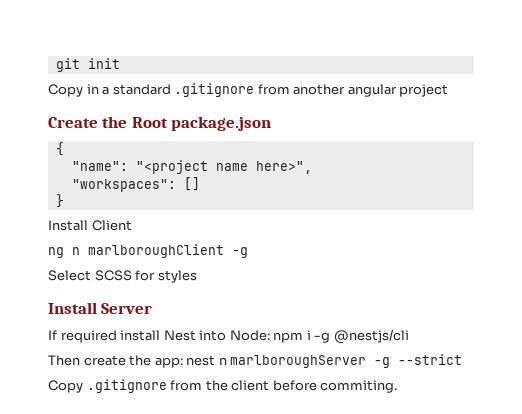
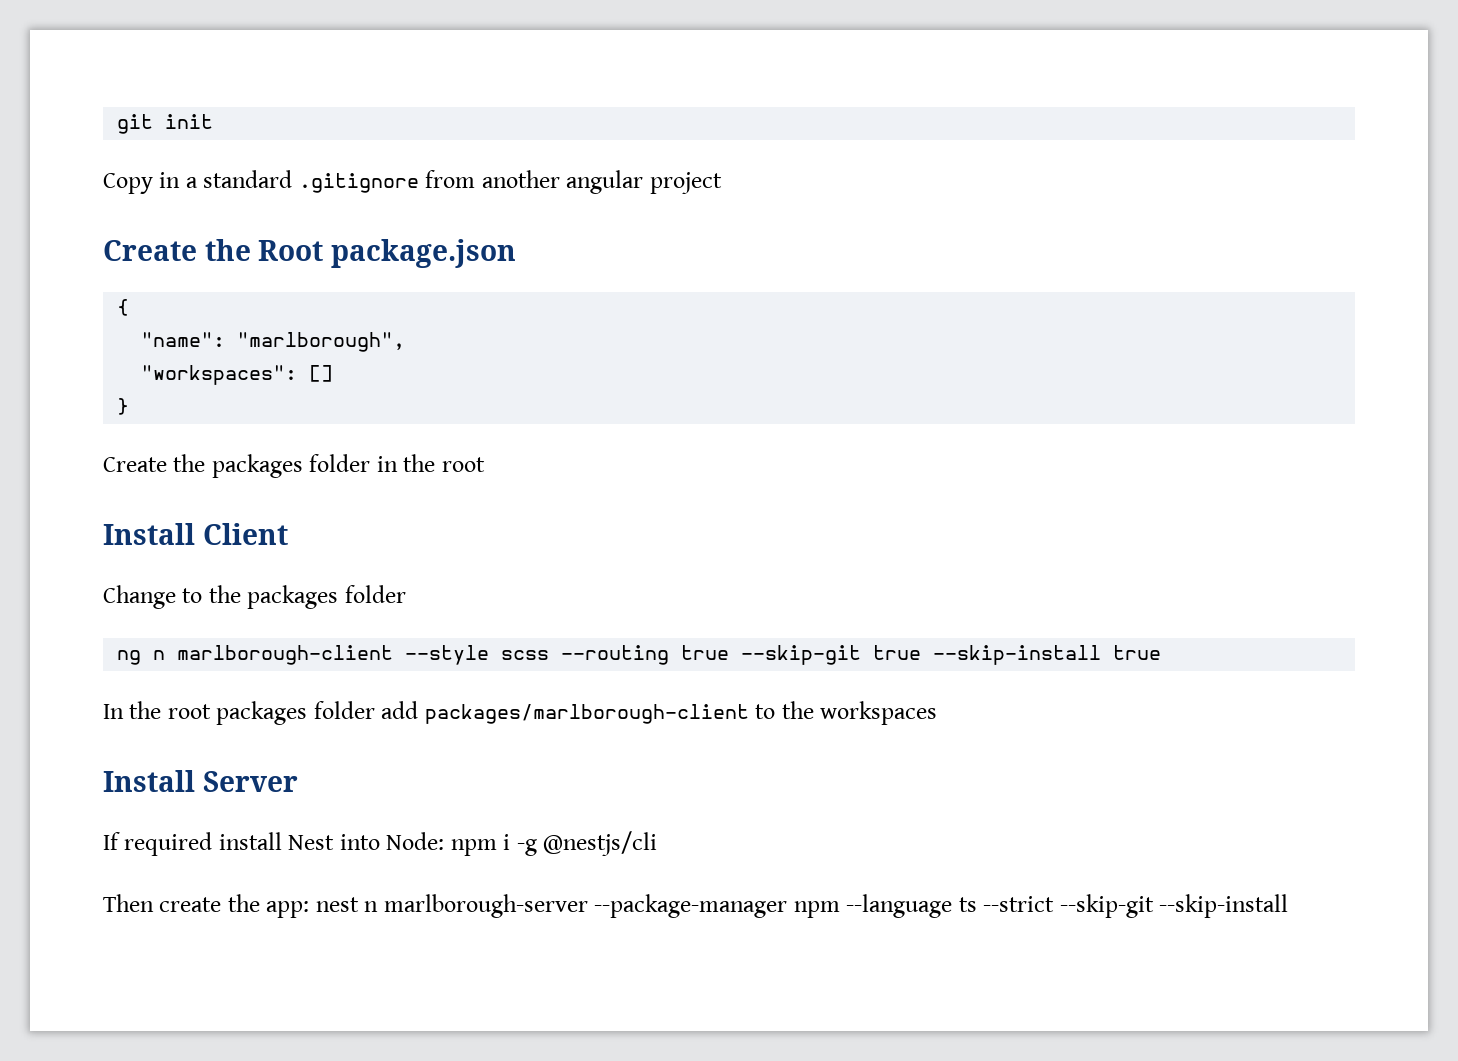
[135,160,312,174] "<project name here>", -> [237,332,406,352] "marlborough",
[48,220,132,231] [48,244,248,258] [48,270,197,283] Install Client // ng n marlboroughClient -g // Select SCSS for styles -> [103,454,485,478] [103,523,288,545] [103,585,406,609] [117,645,1162,665] [103,701,938,725] Create the packages folder in the root // Install Client // Change to the packages folder // ng n marlborough-client --style scss --routing true --skip-git true --skip-install true // In the root packages folder add packages/marlborough-client to the workspaces
[230,354,463,368] [48,379,398,393] marlboroughServer -g --strict // Copy .gitignore from the client before commiting. -> [383,894,1289,918] marlborough-server --package-manager npm --language ts --strict --skip-git --skip-install

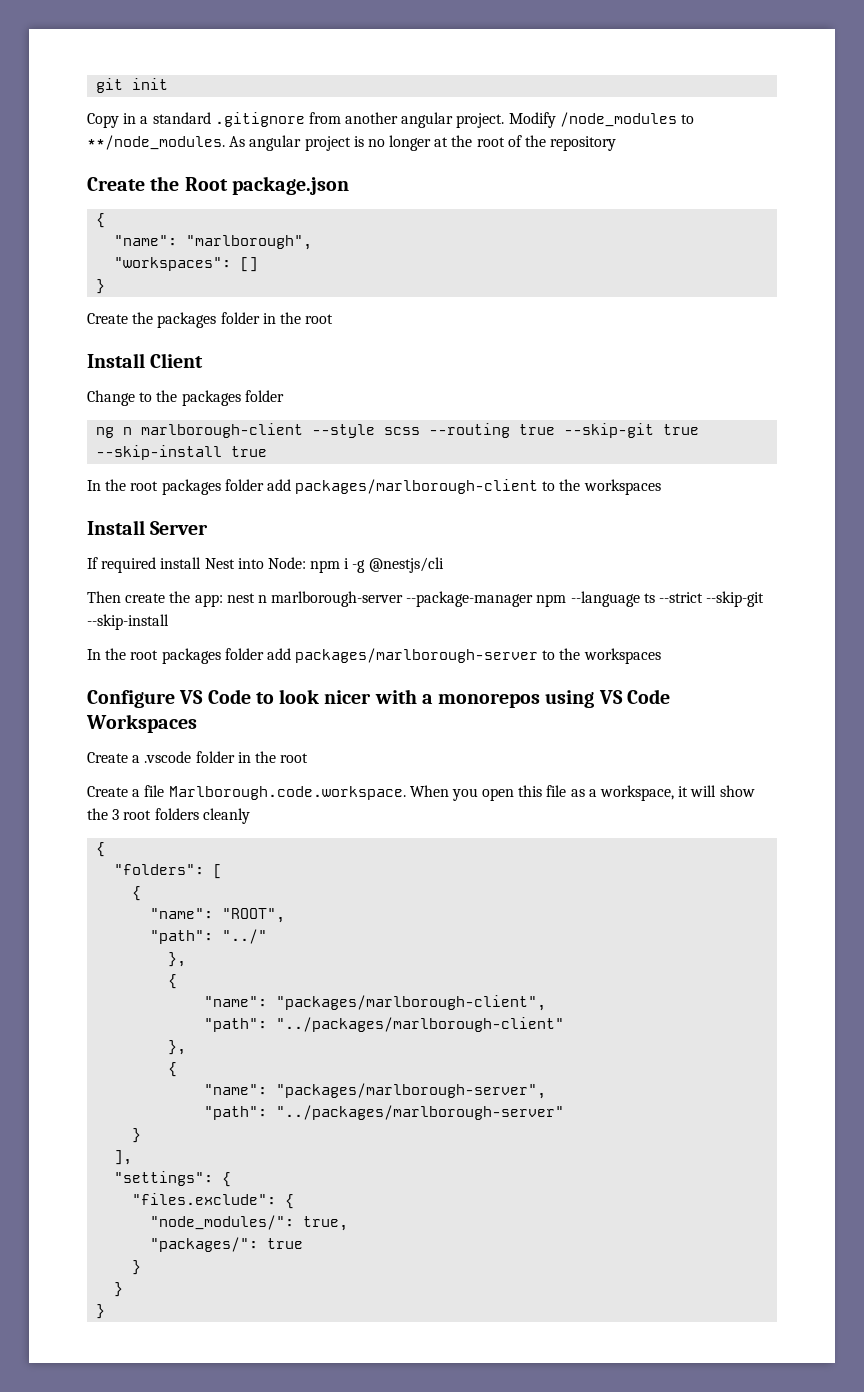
[649,172,722,194] project -> [456,112,695,128] [87,135,617,151] project. Modify /node_modules to **/node_modules. As angular project is no longer at the root of the repository
(1289, 906) none -> [87,648,661,664] [87,689,670,708] [86,714,197,733] [87,751,309,763] [87,785,755,801] [87,808,250,824] [96,842,106,857] [114,864,223,879] [132,886,142,901] [150,908,286,923] [150,929,268,944] [168,952,187,967] [168,974,178,989] [204,995,547,1011] [204,1017,565,1032] [168,1040,187,1055] [168,1062,178,1077] [204,1083,547,1099] [204,1105,565,1120] [132,1128,142,1143] [114,1150,133,1165] [114,1171,232,1187] [132,1193,295,1209] [150,1215,349,1231] [150,1237,304,1252] [132,1260,142,1275] [114,1282,124,1297] [96,1304,106,1319] // In the root packages folder add packages/marlborough-server to the workspaces // Configure VS Code to look nicer with a monorepos using VS Code Workspaces // Create a .vscode folder in the root // Create a file Marlborough.code.workspace. When you open this file as a workspace, it will show the 3 root folders cleanly // { // "folders": [ // { // "name": "ROOT", // "path": "../" // }, // { // "name": "packages/marlborough-client", // "path": "../packages/marlborough-client" // }, // { // "name": "packages/marlborough-server", // "path": "../packages/marlborough-server" // } // ], // "settings": { // "files.exclude": { // "node_modules/": true, // "packages/": true // } // } // }

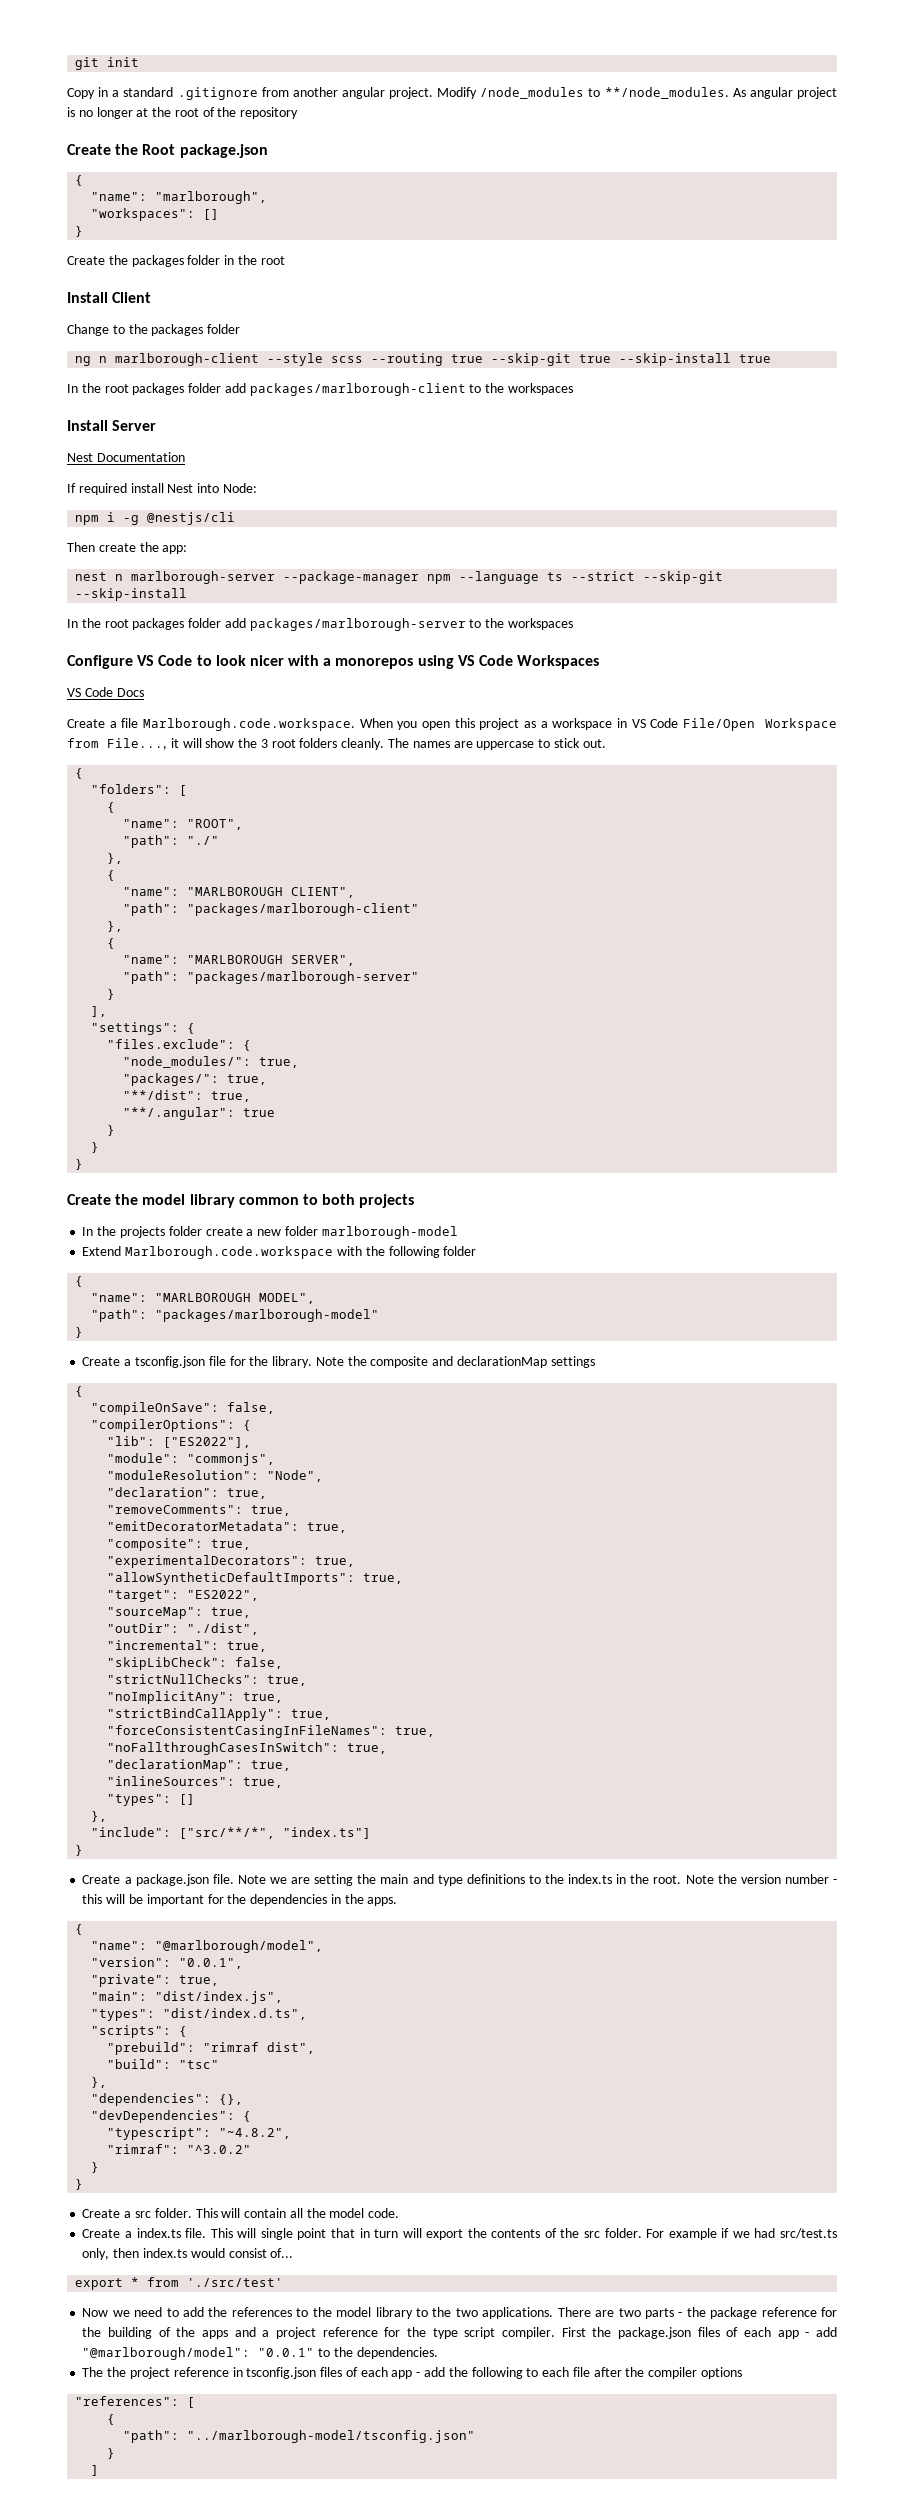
(209, 528) none -> [67,452,185,462] // Nest Documentation
(306, 563) none -> (257, 488) //
(223, 600) none -> (188, 549) //
[87,751,309,763] Create a .vscode folder in the root -> [67,687,144,697] VS Code Docs
[546,785,567,797] file -> [479,718,520,730] project
[600,785,675,801] workspace, -> [552,718,838,731] [67,738,167,750] workspace in VS Code File/Open Workspace from File...,
[202,808,250,824] cleanly -> [341,738,606,750] cleanly. The names are uppercase to stick out.
[222,929,268,944] [168,952,187,967] [168,974,178,989] [204,995,547,1011] [204,1017,565,1032] [168,1040,187,1055] [168,1062,178,1077] [204,1083,547,1099] [204,1105,565,1120] "../" // }, // { // "name": "packages/marlborough-client", // "path": "../packages/marlborough-client" // }, // { // "name": "packages/marlborough-server", // "path": "../packages/marlborough-server" -> [187,836,220,845] [107,853,124,864] [107,870,116,881] [123,887,356,898] [123,903,420,916] [107,921,124,932] [107,938,116,949] [123,955,356,966] [123,971,420,984] "./" // }, // { // "name": "MARLBOROUGH CLIENT", // "path": "packages/marlborough-client" // }, // { // "name": "MARLBOROUGH SERVER", // "path": "packages/marlborough-server"
(259, 1244) none -> [227,1074,268,1085] [123,1090,252,1102] [123,1107,236,1120] true, // "**/dist": true, // "**/.angular":
(106, 1311) none -> [67,1194,415,1208] [82,1226,458,1239] [82,1246,477,1259] [75,1276,84,1287] [91,1293,316,1304] [91,1309,380,1322] [75,1327,84,1338] [82,1356,595,1368] [75,1386,84,1397] [91,1402,276,1415] [91,1419,252,1432] [107,1436,252,1448] [107,1453,276,1466] [107,1470,324,1482] [107,1487,268,1499] [107,1505,292,1516] [107,1521,348,1533] [107,1538,252,1551] [107,1555,356,1568] [107,1572,404,1585] [107,1590,260,1602] [107,1607,252,1619] [107,1623,260,1635] [107,1640,268,1652] [107,1657,284,1670] [107,1674,308,1686] [107,1691,284,1704] [107,1708,332,1721] [107,1725,436,1738] [107,1742,388,1755] [107,1759,292,1772] [107,1776,284,1788] [107,1794,196,1806] [91,1811,108,1822] [91,1827,372,1839] [75,1845,84,1856] [82,1874,838,1886] [82,1894,398,1906] [75,1924,84,1935] [91,1940,324,1953] [91,1957,244,1969] [91,1974,220,1987] [91,1991,284,2004] [91,2008,308,2021] [91,2025,188,2038] [107,2042,316,2055] [107,2059,220,2069] [91,2077,108,2088] [91,2093,244,2106] [91,2110,252,2123] [107,2127,292,2140] [107,2144,252,2154] [91,2162,100,2173] [75,2179,84,2190] [82,2208,400,2218] [82,2228,838,2240] [82,2248,294,2260] [75,2277,284,2290] [82,2307,837,2319] [82,2327,837,2339] [82,2347,438,2360] [82,2367,742,2379] [75,2396,196,2408] [107,2414,116,2425] [123,2430,476,2443] [107,2448,116,2459] [91,2465,100,2476] // Create the model library common to both projects // In the projects folder create a new folder marlborough-model // Extend Marlborough.code.workspace with the following folder // { // "name": "MARLBOROUGH MODEL", // "path": "packages/marlborough-model" // } // Create a tsconfig.json file for the library. Note the composite and declarationMap settings // { // "compileOnSave": false, // "compilerOptions": { // "lib": ["ES2022"], // "module": "commonjs", // "moduleResolution": "Node", // "declaration": true, // "removeComments": true, // "emitDecoratorMetadata": true, // "composite": true, // "experimentalDecorators": true, // "allowSyntheticDefaultImports": true, // "target": "ES2022", // "sourceMap": true, // "outDir": "./dist", // "incremental": true, // "skipLibCheck": false, // "strictNullChecks": true, // "noImplicitAny": true, // "strictBindCallApply": true, // "forceConsistentCasingInFileNames": true, // "noFallthroughCasesInSwitch": true, // "declarationMap": true, // "inlineSources": true, // "types": [] // }, // "include": ["src/**/*", "index.ts"] // } // Create a package.json file. Note we are setting the main and type definitions to the index.ts in the root. Note the version number - this will be important for the dependencies in the apps. // { // "name": "@marlborough/model", // "version": "0.0.1", // "private": true, // "main": "dist/index.js", // "types": "dist/index.d.ts", // "scripts": { // "prebuild": "rimraf dist", // "build": "tsc" // }, // "dependencies": {}, // "devDependencies": { // "typescript": "~4.8.2", // "rimraf": "^3.0.2" // } // } // Create a src folder. This will contain all the model code. // Create a index.ts file. This will single point that in turn will export the contents of the src folder. For example if we had src/test.ts only, then index.ts would consist of... // export * from './src/test' // Now we need to add the references to the model library to the two applications. There are two parts - the package reference for the building of the apps and a project reference for the type script compiler. First the package.json files of each app - add "@marlborough/model": "0.0.1" to the dependencies. // The the project reference in tsconfig.json files of each app - add the following to each file after the compiler options // "references": [ // { // "path": "../marlborough-model/tsconfig.json" // } // ]

